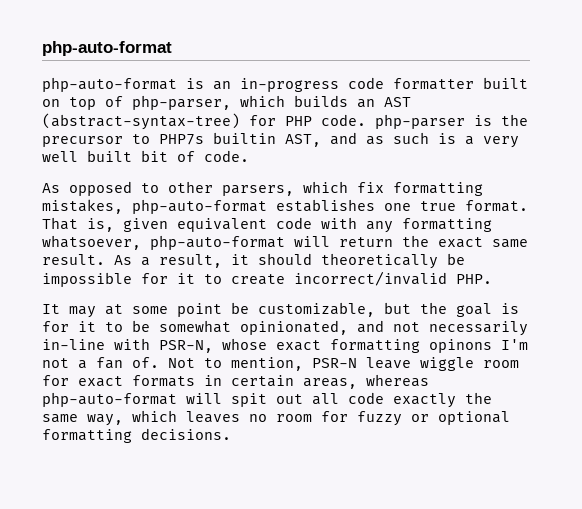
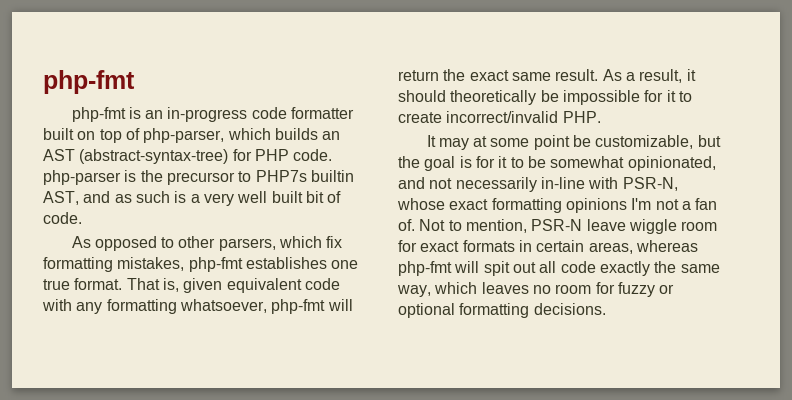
[42,41,172,56] [42,77,177,92] php-auto-format // php-auto-format -> [43,70,135,94] [71,107,126,122] php-fmt // php-fmt
[132,199,267,214] php-auto-format -> [188,257,243,272] php-fmt
[150,235,285,250] php-auto-format -> [271,299,326,314] php-fmt
[429,339,492,353] opinons -> [565,198,627,213] opinions
[42,392,177,407] php-auto-format -> [398,261,452,276] php-fmt

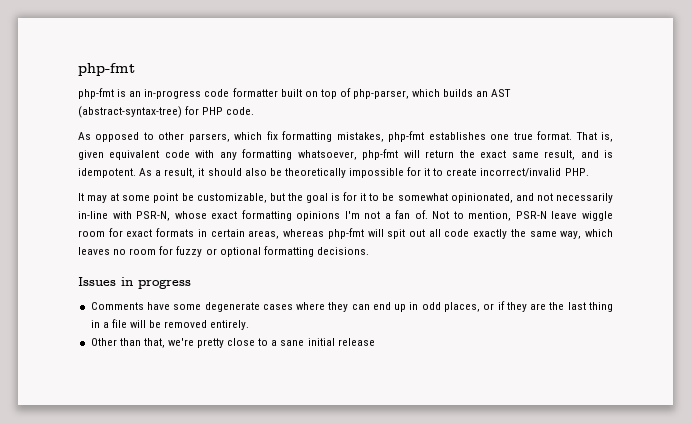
[43,170,354,185] [43,191,342,206] [43,212,82,224] php-parser is the precursor to PHP7s builtin AST, and as such is a very well built bit of code. -> (255, 111) none
[555,69,599,81] result. -> [544,150,613,160] [78,168,136,178] result, and is idempotent.
[450,90,559,105] theoretically be -> [244,168,346,178] also be theoretically
(606, 309) none -> [78,277,191,289] [90,301,613,312] [90,319,250,330] [90,338,375,348] // Issues in progress // Comments have some degenerate cases where they can end up in odd places, or if they are the last thing in a file will be removed entirely. // Other than that, we're pretty close to a sane initial release

